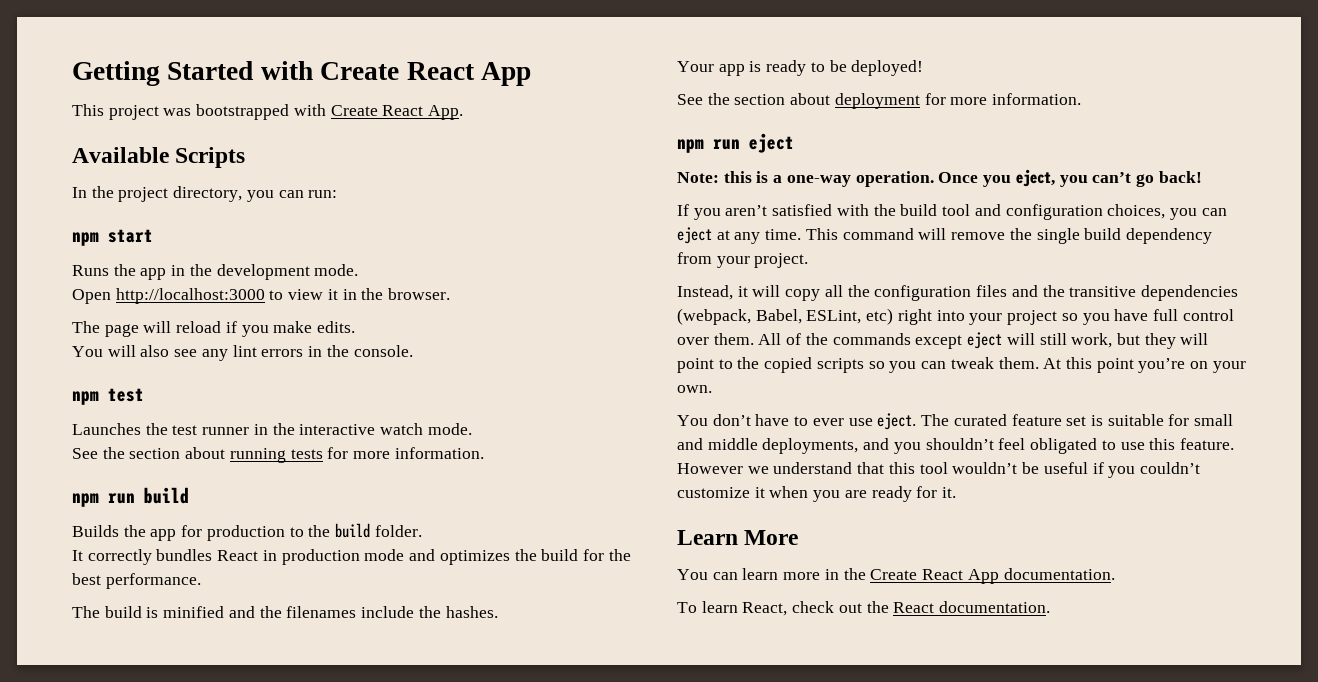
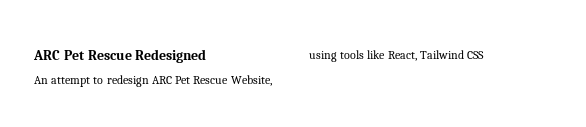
[72,61,532,86] [72,104,464,120] [72,147,246,168] [72,186,338,202] [72,229,153,246] [72,264,359,280] [72,288,451,304] [72,321,356,337] [72,345,413,361] [72,388,144,405] [72,423,472,435] [72,447,484,463] [72,487,189,507] [72,523,422,541] [72,549,631,565] [72,573,201,589] [72,606,498,618] [677,60,924,76] [677,93,1082,109] [677,133,794,153] [677,169,1202,187] [677,204,1227,220] [677,227,1212,244] [677,252,809,268] [677,285,1238,301] [677,308,1234,325] [677,332,1209,349] [677,357,1246,373] [677,385,712,393] [677,413,1234,430] [677,438,1234,454] [677,462,1200,478] [677,486,957,502] [677,530,799,545] [677,568,1115,584] [677,601,1051,616] Getting Started with Create React App // This project was bootstrapped with Create React App. // Available Scripts // In the project directory, you can run: // npm start // Runs the app in the development mode. // Open http://localhost:3000 to view it in the browser. // The page will reload if you make edits. // You will also see any lint errors in the console. // npm test // Launches the test runner in the interactive watch mode. // See the section about running tests for more information. // npm run build // Builds the app for production to the build folder. // It correctly bundles React in production mode and optimizes the build for the best performance. // The build is minified and the filenames include the hashes. // Your app is ready to be deployed! // See the section about deployment for more information. // npm run eject // Note: this is a one-way operation. Once you eject, you can’t go back! // If you aren’t satisfied with the build tool and configuration choices, you can eject at any time. This command will remove the single build dependency from your project. // Instead, it will copy all the configuration files and the transitive dependencies (webpack, Babel, ESLint, etc) right into your project so you have full control over them. All of the commands except eject will still work, but they will point to the copied scripts so you can tweak them. At this point you’re on your own. // You don’t have to ever use eject. The curated feature set is suitable for small and middle deployments, and you shouldn’t feel obligated to use this feature. However we understand that this tool wouldn’t be useful if you couldn’t customize it when you are ready for it. // Learn More // You can learn more in the Create React App documentation. // To learn React, check out the React documentation. -> [33,49,207,63] [34,75,272,87] [309,50,485,62] ARC Pet Rescue Redesigned // An attempt to redesign ARC Pet Rescue Website, using tools like React, Tailwind CSS

